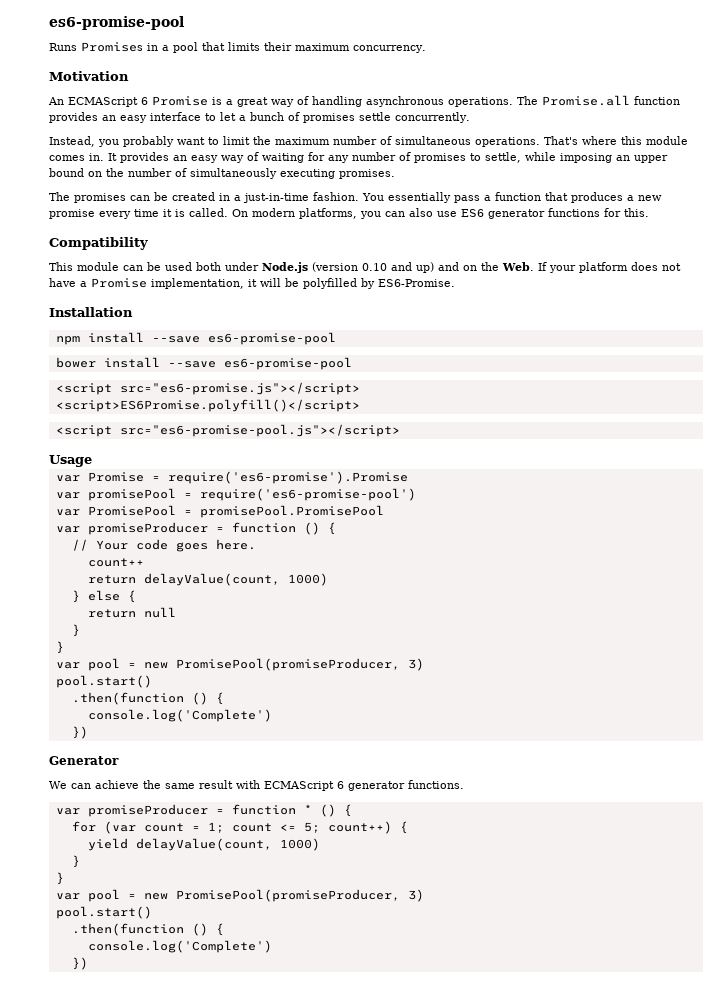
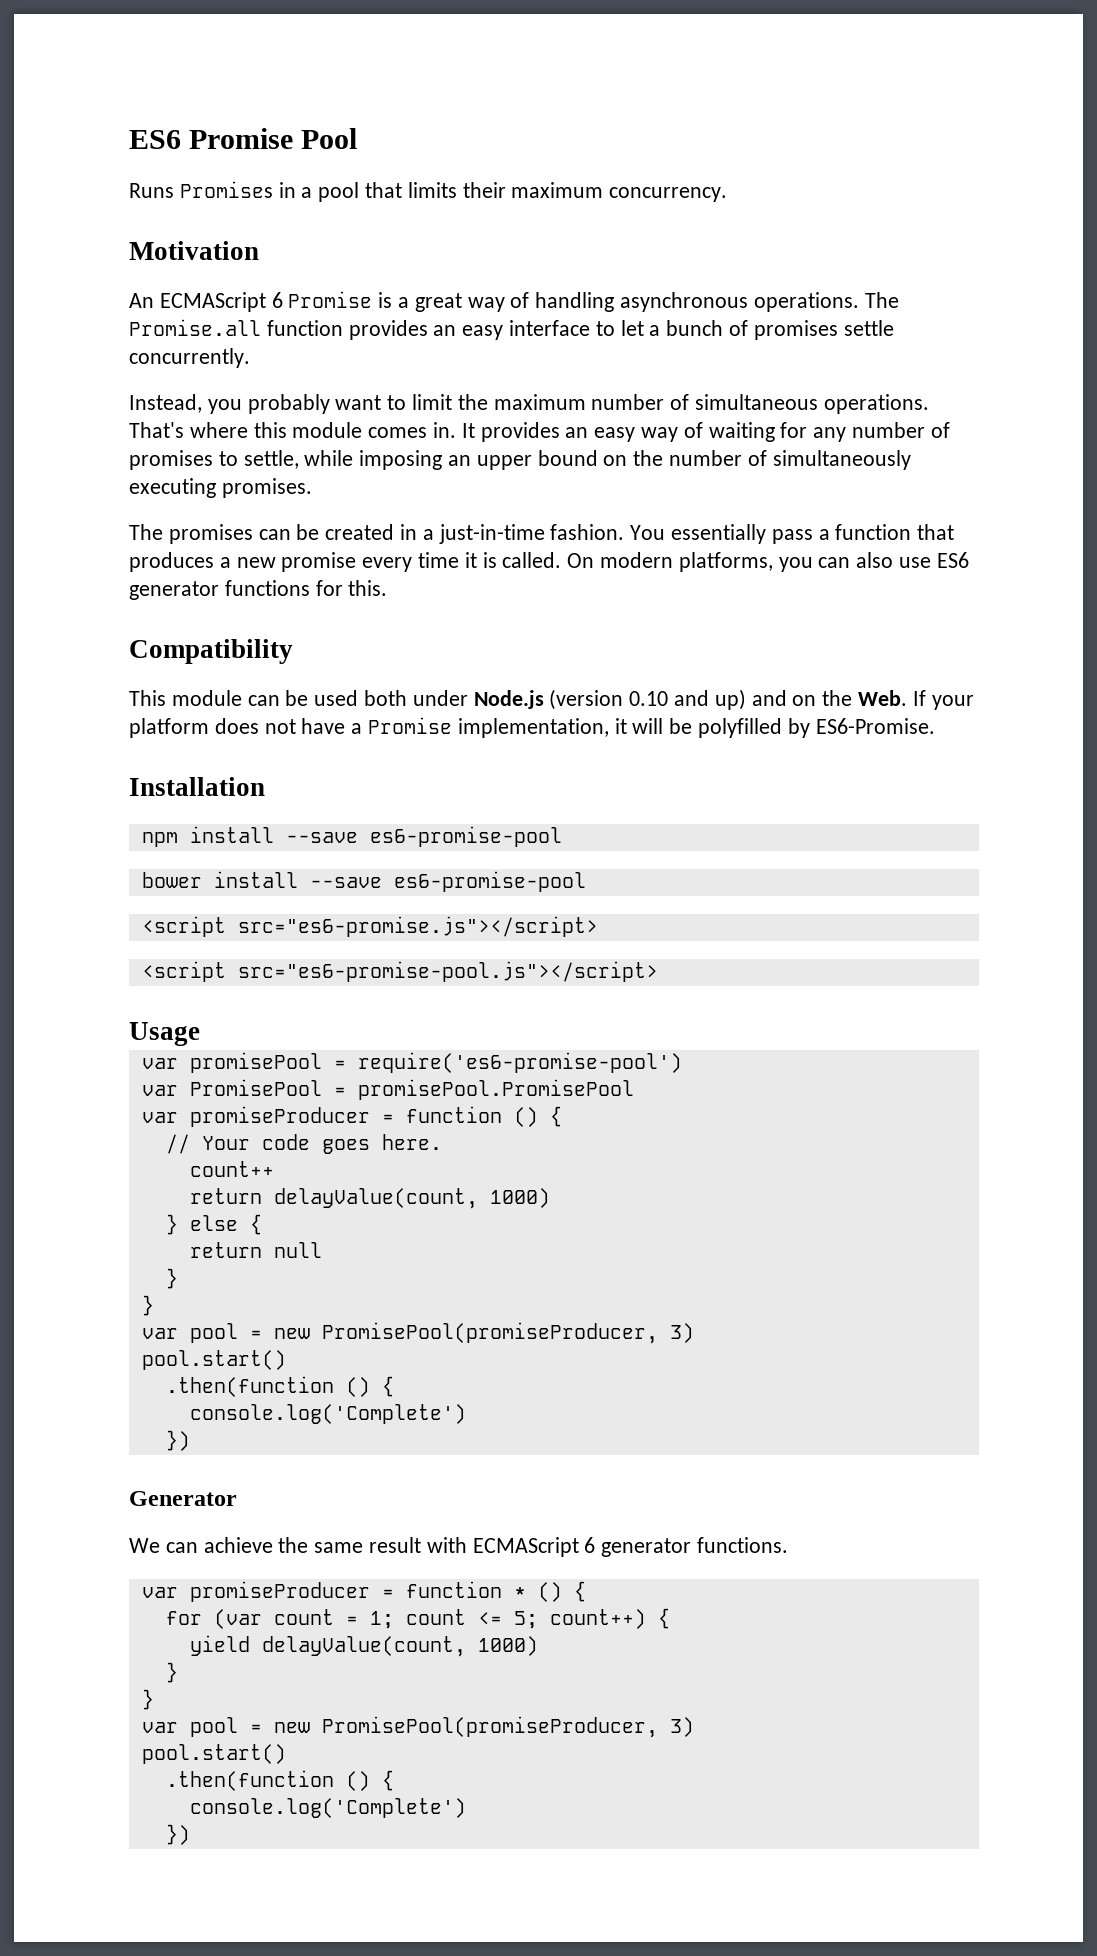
[49,16,184,30] es6-promise-pool -> [129,128,358,149] ES6 Promise Pool
[55,399,360,412] // <script>ES6Promise.polyfill()</script> -> (598, 926) none
[55,471,408,484] // var Promise = require('es6-promise').Promise -> (200, 1034) none

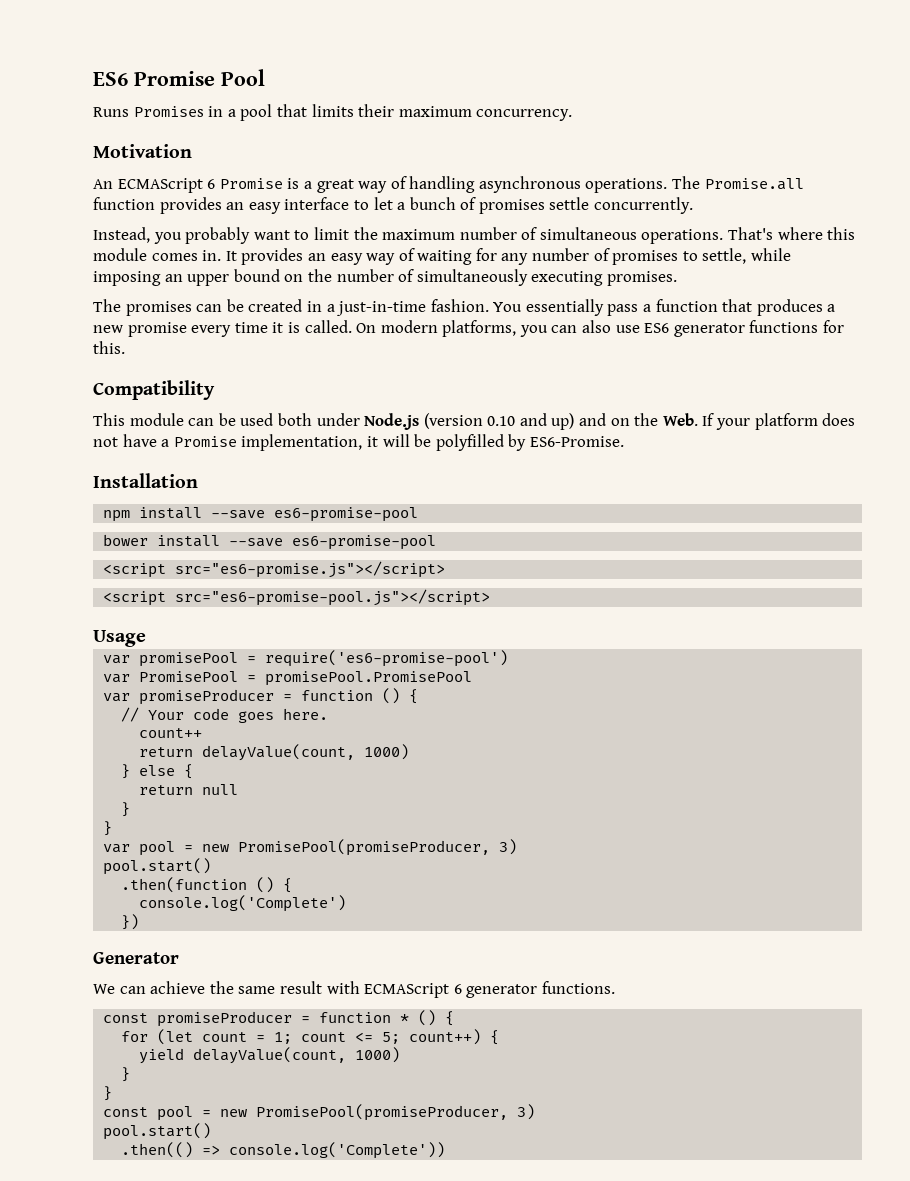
[141,1587,178,1598] var -> [103,1013,149,1023] const
[213,1609,262,1629] (var -> [157,1029,194,1045] (let
[141,1716,694,1738] [141,1744,286,1764] [165,1770,394,1791] [189,1798,466,1818] [165,1824,190,1845] var pool = new PromisePool(promiseProducer, 3) // pool.start() // .then(function () { // console.log('Complete') // }) -> [103,1104,536,1121] [103,1123,212,1140] [121,1142,446,1159] const pool = new PromisePool(promiseProducer, 3) // pool.start() // .then(() => console.log('Complete'))

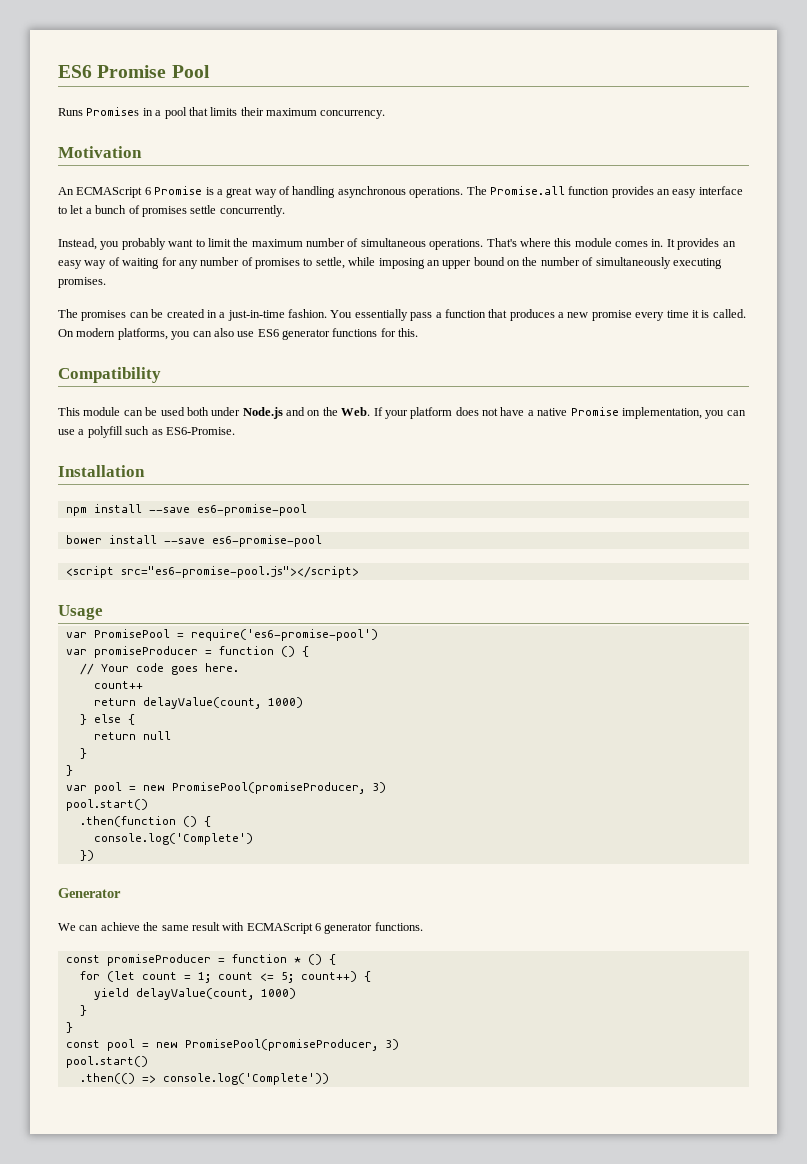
[423,413,575,430] (version 0.10 and up) -> (283, 413) none
(170, 443) none -> [537,408,568,416] native
[366,434,527,451] it will be polyfilled by -> [705,410,746,419] [58,426,163,438] you can use a polyfill such as
[103,561,446,578] // <script src="es6-promise.js"></script> -> (322, 541) none
[139,652,239,667] promisePool -> [93,629,170,638] PromisePool
[103,671,473,686] // var PromisePool = promisePool.PromisePool -> (378, 635) none

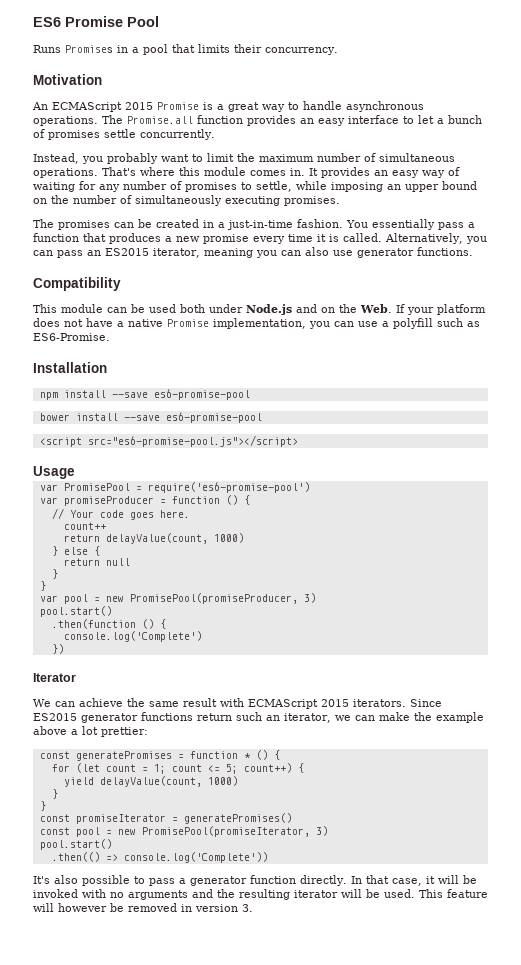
[266,108,317,116] maximum -> (262, 48) none
[144,187,151,195] 6 -> [125,102,153,110] 2015
[279,186,336,198] of handling -> [288,101,342,110] to handle
[58,328,419,340] On modern platforms, you can also use ES6 generator functions for this. -> [385,233,487,244] [33,247,473,258] Alternatively, you can pass an ES2015 iterator, meaning you can also use generator functions.
[58,888,121,898] Generator -> [33,673,76,682] Iterator
[315,922,423,934] [65,954,211,966] 6 generator functions. // const promiseProducer -> [321,699,442,707] [33,712,484,723] [33,726,148,737] [39,751,172,761] 2015 iterators. Since ES2015 generator functions return such an iterator, we can make the example above a lot prettier: // const generatePromises
(73, 1027) none -> [39,813,292,824] // const promiseIterator = generatePromises()
[184,1039,378,1051] PromisePool(promiseProducer, -> [141,826,310,837] PromisePool(promiseIterator,
(329, 1079) none -> [33,875,477,886] [33,889,488,900] [33,903,253,912] // It's also possible to pass a generator function directly. In that case, it will be invoked with no arguments and the resulting iterator will be used. This feature will however be removed in version 3.

